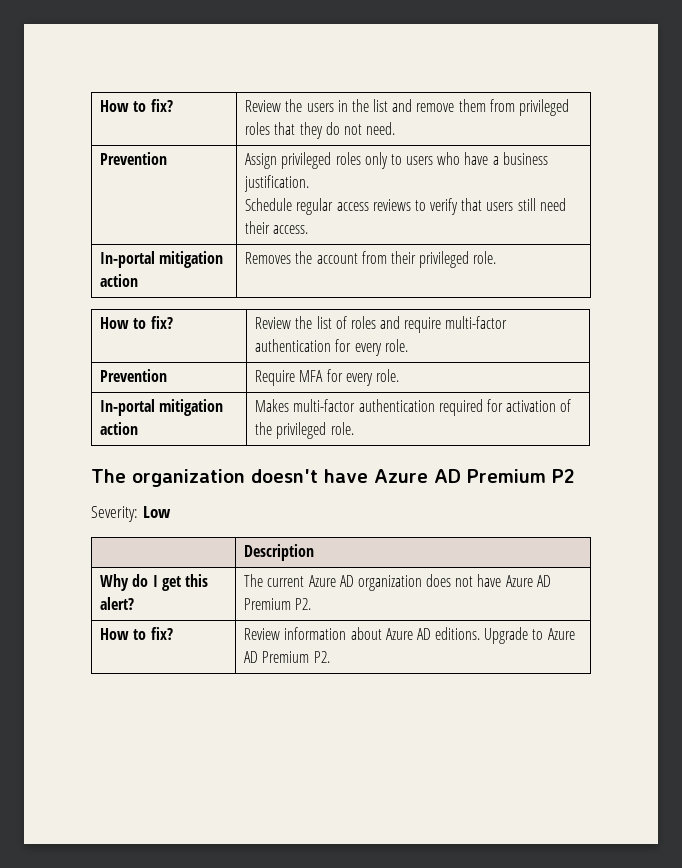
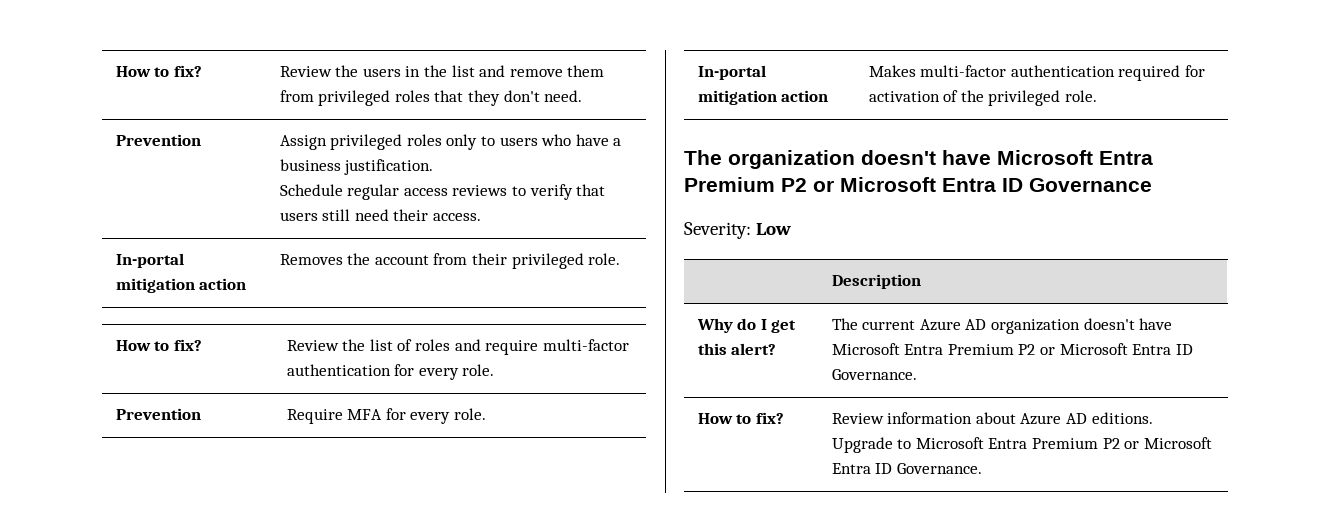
[325,122,362,135] do not -> [503,90,540,102] don't
[374,469,575,483] Azure AD Premium P2 -> [997,150,1153,165] [684,177,1152,192] Microsoft Entra Premium P2 or Microsoft Entra ID Governance
[426,574,551,587] [244,598,312,610] does not have Azure AD Premium P2. -> [1083,318,1173,330] [831,343,1193,355] [831,369,917,380] doesn't have Microsoft Entra Premium P2 or Microsoft Entra ID Governance.
[547,628,575,640] [244,651,330,663] Azure AD Premium P2. -> [915,437,1212,449] [831,463,982,474] Microsoft Entra Premium P2 or Microsoft Entra ID Governance.

